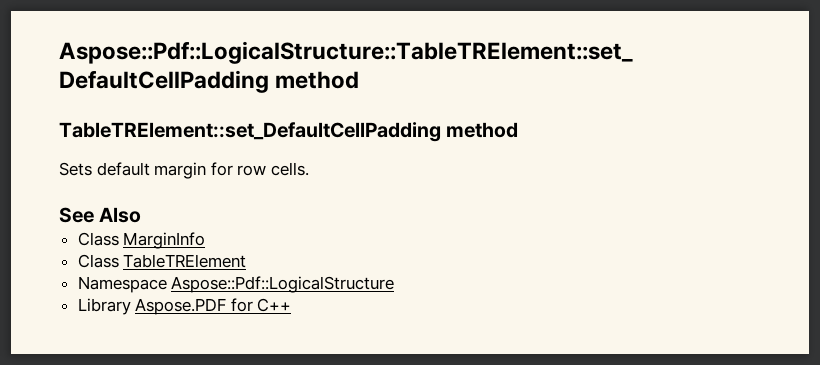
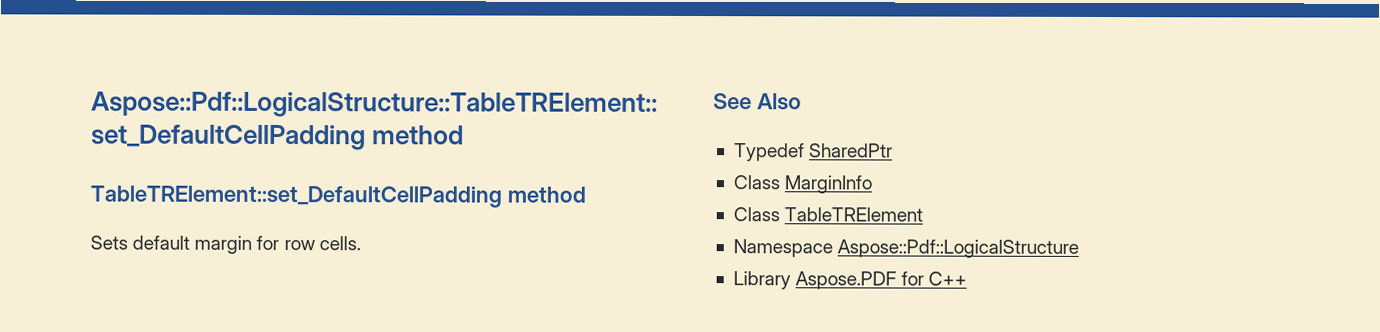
(142, 215) none -> [733,143,894,162] // Typedef SharedPtr

